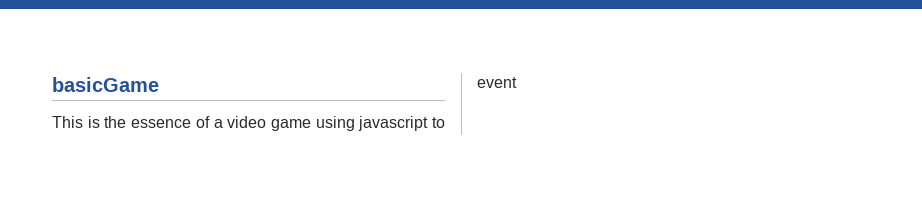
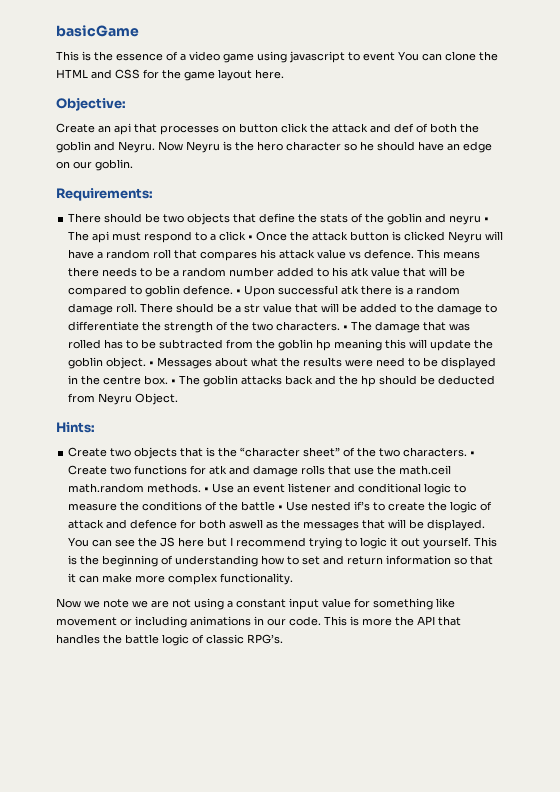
(517, 82) none -> [398,51,498,61] [56,69,284,81] [56,97,126,111] [56,123,479,135] [56,141,492,153] [56,159,133,171] [56,188,153,201] [68,213,490,225] [68,231,504,243] [68,249,481,261] [68,267,466,277] [68,285,461,297] [68,303,498,315] [68,321,471,333] [68,339,494,351] [68,357,497,369] [68,375,496,387] [68,393,179,405] [56,422,95,433] [68,447,476,459] [68,465,452,477] [68,483,467,495] [68,501,493,513] [68,519,486,531] [68,537,498,549] [68,555,494,567] [68,573,294,585] [56,598,455,610] [56,616,461,628] [56,634,283,646] You can clone the HTML and CSS for the game layout here. // Objective: // Create an api that processes on button click the attack and def of both the goblin and Neyru. Now Neyru is the hero character so he should have an edge on our goblin. // Requirements: // There should be two objects that define the stats of the goblin and neyru • The api must respond to a click • Once the attack button is clicked Neyru will have a random roll that compares his attack value vs defence. This means there needs to be a random number added to his atk value that will be compared to goblin defence. • Upon successful atk there is a random damage roll. There should be a str value that will be added to the damage to differentiate the strength of the two characters. • The damage that was rolled has to be subtracted from the goblin hp meaning this will update the goblin object. • Messages about what the results were need to be displayed in the centre box. • The goblin attacks back and the hp should be deducted from Neyru Object. // Hints: // Create two objects that is the “character sheet” of the two characters. • Create two functions for atk and damage rolls that use the math.ceil math.random methods. • Use an event listener and conditional logic to measure the conditions of the battle • Use nested if’s to create the logic of attack and defence for both aswell as the messages that will be displayed. You can see the JS here but I recommend trying to logic it out yourself. This is the beginning of understanding how to set and return information so that it can make more complex functionality. // Now we note we are not using a constant input value for something like movement or including animations in our code. This is more the API that handles the battle logic of classic RPG’s.

